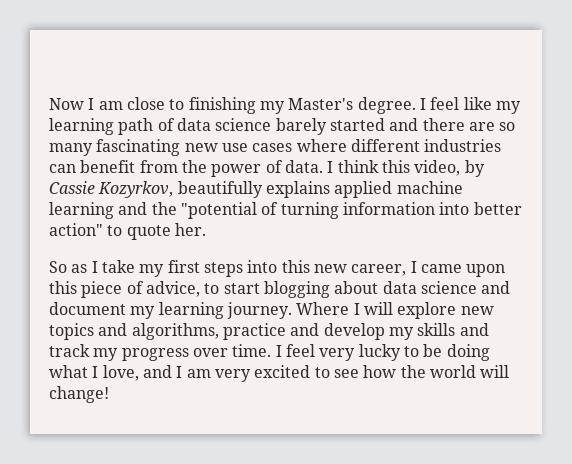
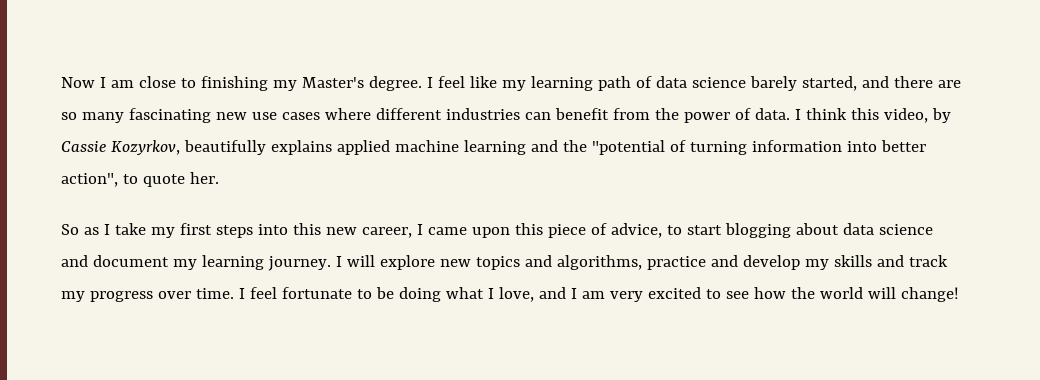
[329,118,385,131] started -> [801,76,857,91] started,
[49,223,103,236] action" -> [61,173,118,187] action",
[296,302,350,315] Where -> (331, 263) none
[319,344,401,361] very lucky -> [281,287,352,299] fortunate

